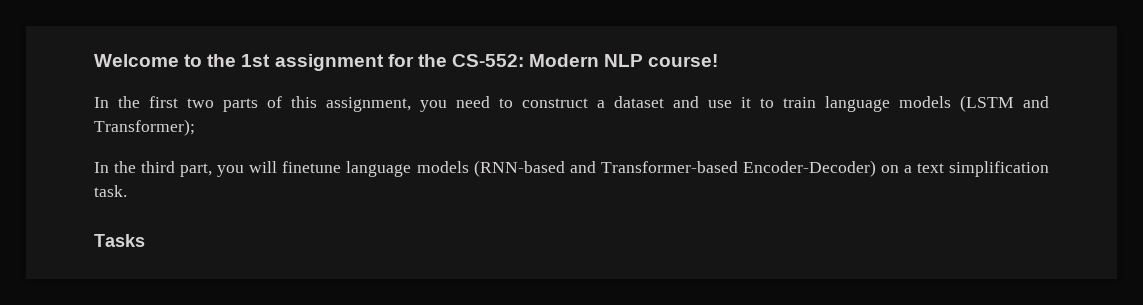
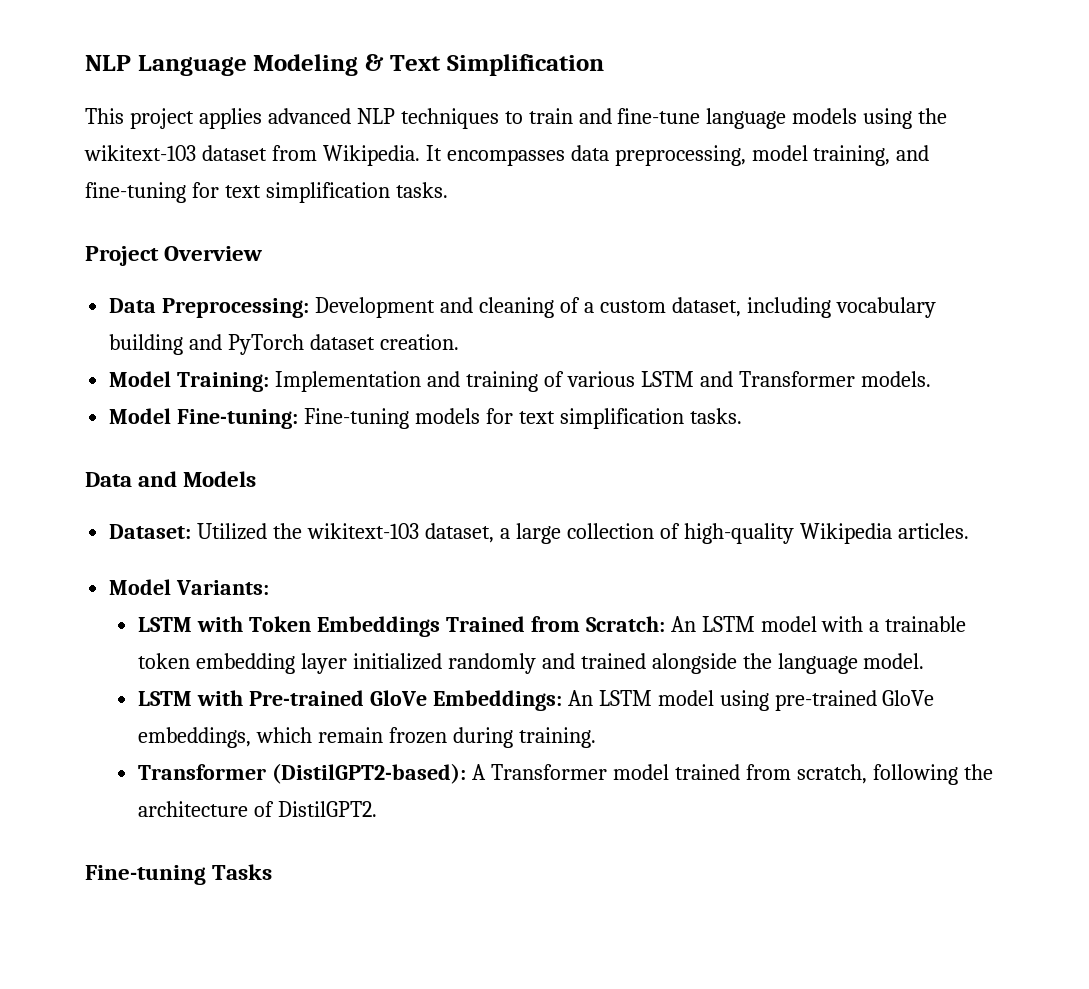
[94,54,719,71] [94,95,1049,112] [94,119,195,136] [94,160,1049,177] [94,185,127,197] Welcome to the 1st assignment for the CS-552: Modern NLP course! // In the first two parts of this assignment, you need to construct a dataset and use it to train language models (LSTM and Transformer); // In the third part, you will finetune language models (RNN-based and Transformer-based Encoder-Decoder) on a text simplification task. // -> [85,54,605,76] [85,108,948,129] [84,145,930,166] [85,182,448,203] [85,246,263,266] [109,297,936,318] [109,334,459,355] [109,371,931,392] [109,408,742,429] [85,471,257,487] [109,523,969,544] [109,579,270,595] [138,616,967,637] [138,653,925,674] [138,690,935,711] [138,727,596,748] [138,763,993,785] [138,801,377,817] [85,865,206,885] NLP Language Modeling & Text Simplification // This project applies advanced NLP techniques to train and fine-tune language models using the wikitext-103 dataset from Wikipedia. It encompasses data preprocessing, model training, and fine-tuning for text simplification tasks. // Project Overview // Data Preprocessing: Development and cleaning of a custom dataset, including vocabulary building and PyTorch dataset creation. // Model Training: Implementation and training of various LSTM and Transformer models. // Model Fine-tuning: Fine-tuning models for text simplification tasks. // Data and Models // Dataset: Utilized the wikitext-103 dataset, a large collection of high-quality Wikipedia articles. // Model Variants: // LSTM with Token Embeddings Trained from Scratch: An LSTM model with a trainable token embedding layer initialized randomly and trained alongside the language model. // LSTM with Pre-trained GloVe Embeddings: An LSTM model using pre-trained GloVe embeddings, which remain frozen during training. // Transformer (DistilGPT2-based): A Transformer model trained from scratch, following the architecture of DistilGPT2. // Fine-tuning

